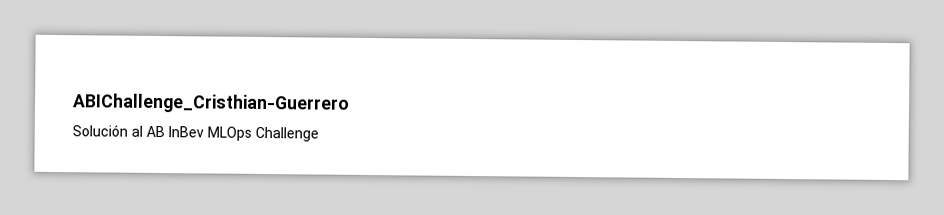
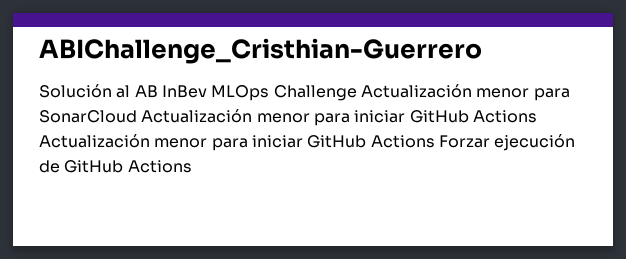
(319, 134) none -> [360,84,570,101] [39,109,537,126] [39,134,576,151] [39,160,192,173] Actualización menor para SonarCloud Actualización menor para iniciar GitHub Actions Actualización menor para iniciar GitHub Actions Forzar ejecución de GitHub Actions

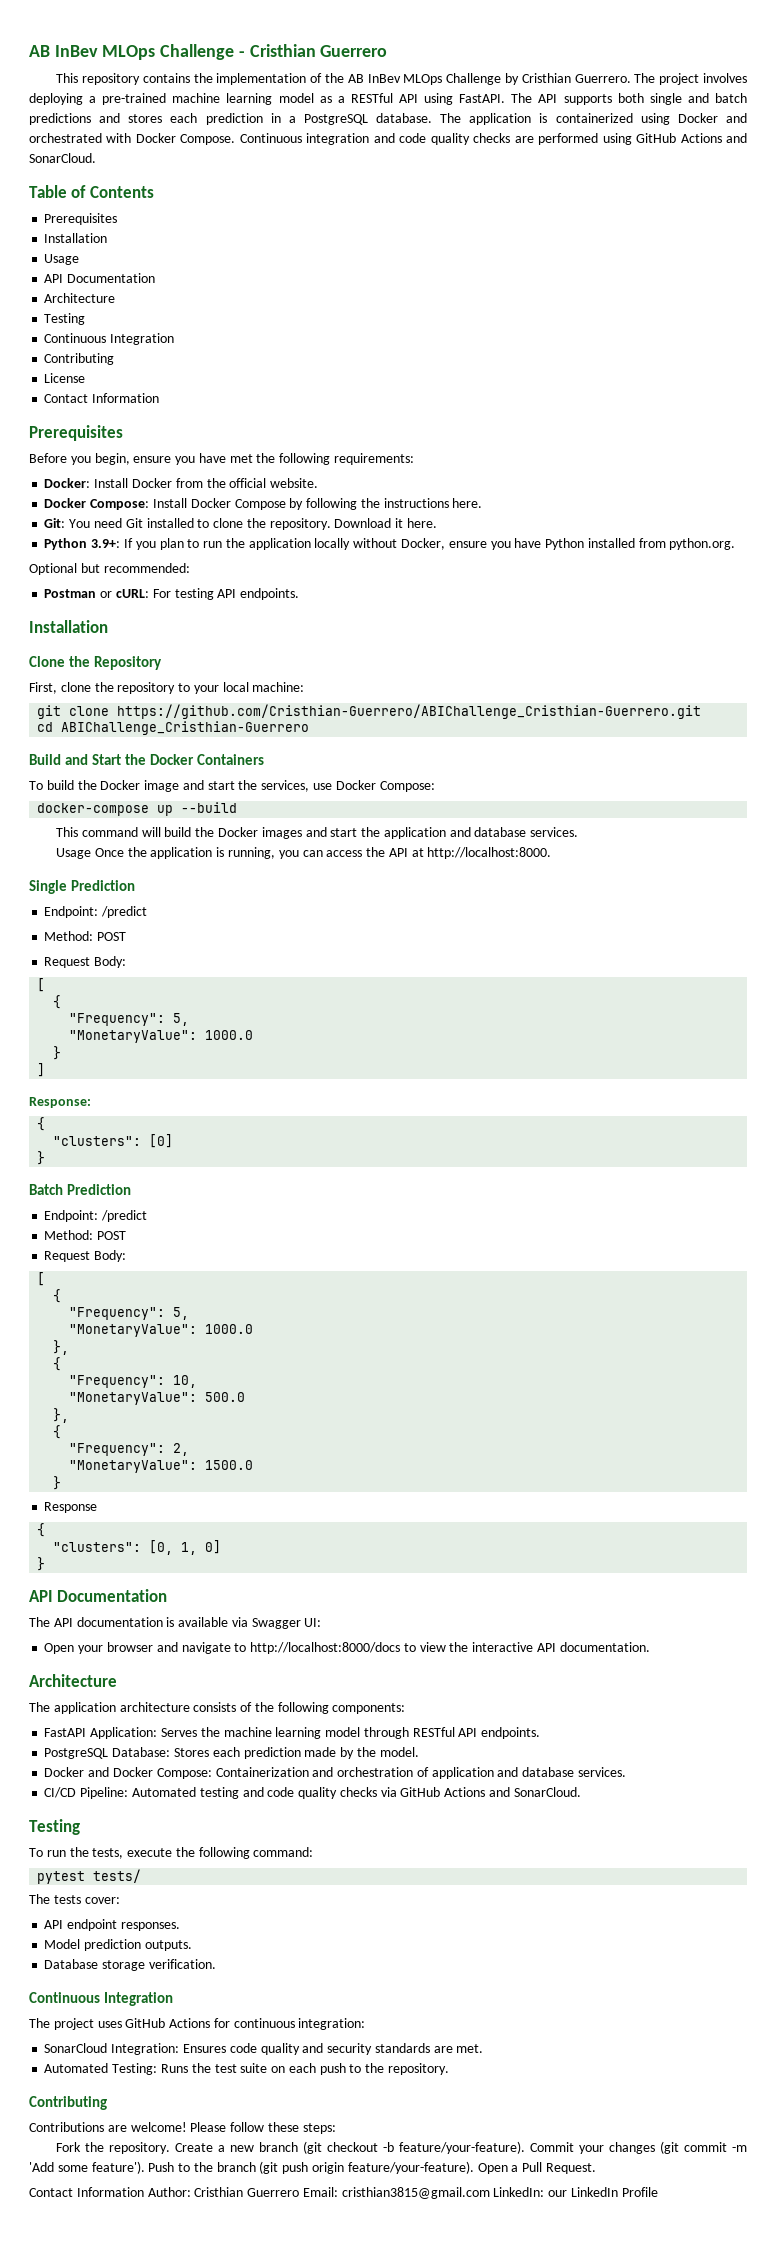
[39,38,482,64] [39,84,570,101] [39,109,537,126] [39,134,576,151] [39,160,192,173] ABIChallenge_Cristhian-Guerrero // Solución al AB InBev MLOps Challenge Actualización menor para SonarCloud Actualización menor para iniciar GitHub Actions Actualización menor para iniciar GitHub Actions Forzar ejecución de GitHub Actions -> [29,44,388,60] [56,73,747,85] [29,93,747,105] [29,113,747,125] [29,133,747,145] [29,153,96,163] [29,185,154,198] [44,213,118,225] [44,233,108,243] [44,254,80,265] [44,273,156,283] [44,293,116,303] [44,313,86,325] [44,333,175,345] [44,353,115,365] [44,373,86,383] [44,393,160,403] [29,425,123,441] [29,453,415,465] [44,478,319,488] [44,498,483,510] [44,518,437,530] [44,538,736,550] [29,563,190,575] [44,588,300,600] [29,620,108,633] [29,656,163,670] [29,682,305,694] [37,704,702,719] [37,721,310,735] [29,754,265,765] [29,780,435,792] [37,802,238,816] [56,827,579,839] [56,847,552,859] [29,880,136,894] [44,906,148,918] [44,931,127,941] [44,956,127,968] [37,978,46,992] [53,995,62,1009] [69,1013,190,1026] [69,1030,254,1043] [53,1046,62,1060] [37,1063,46,1077] [29,1097,91,1108] [37,1117,46,1131] [53,1134,174,1148] [37,1151,46,1165] [29,1184,132,1195] [44,1210,148,1222] [44,1230,127,1240] [44,1250,127,1262] [37,1272,46,1286] [53,1289,62,1303] [69,1307,190,1320] [69,1324,254,1337] [53,1340,70,1355] [53,1357,62,1371] [69,1375,198,1388] [69,1392,246,1405] [53,1408,70,1423] [53,1425,62,1439] [69,1443,190,1456] [69,1460,254,1473] [53,1476,62,1490] [44,1502,98,1513] [37,1523,46,1537] [53,1540,222,1555] [37,1557,46,1571] [29,1589,168,1602] [29,1617,322,1629] [44,1642,650,1654] [29,1674,117,1687] [29,1702,406,1714] [44,1727,541,1739] [44,1747,419,1759] [44,1767,626,1779] [44,1787,581,1799] [29,1819,80,1835] [29,1847,314,1859] [37,1869,142,1884] [29,1894,120,1904] [44,1919,180,1931] [44,1939,192,1951] [44,1959,216,1971] [29,1992,174,2006] [29,2018,366,2030] [44,2043,484,2055] [44,2063,449,2075] [29,2096,107,2110] [29,2122,336,2134] [56,2141,747,2154] [29,2161,596,2174] [29,2187,658,2199] AB InBev MLOps Challenge - Cristhian Guerrero // This repository contains the implementation of the AB InBev MLOps Challenge by Cristhian Guerrero. The project involves deploying a pre-trained machine learning model as a RESTful API using FastAPI. The API supports both single and batch predictions and stores each prediction in a PostgreSQL database. The application is containerized using Docker and orchestrated with Docker Compose. Continuous integration and code quality checks are performed using GitHub Actions and SonarCloud. // Table of Contents // Prerequisites // Installation // Usage // API Documentation // Architecture // Testing // Continuous Integration // Contributing // License // Contact Information // Prerequisites // Before you begin, ensure you have met the following requirements: // Docker: Install Docker from the official website. // Docker Compose: Install Docker Compose by following the instructions here. // Git: You need Git installed to clone the repository. Download it here. // Python 3.9+: If you plan to run the application locally without Docker, ensure you have Python installed from python.org. // Optional but recommended: // Postman or cURL: For testing API endpoints. // Installation // Clone the Repository // First, clone the repository to your local machine: // git clone https://github.com/Cristhian-Guerrero/ABIChallenge_Cristhian-Guerrero.git // cd ABIChallenge_Cristhian-Guerrero // Build and Start the Docker Containers // To build the Docker image and start the services, use Docker Compose: // docker-compose up --build // This command will build the Docker images and start the application and database services. // Usage Once the application is running, you can access the API at http://localhost:8000. // Single Prediction // Endpoint: /predict // Method: POST // Request Body: // [ // { // "Frequency": 5, // "MonetaryValue": 1000.0 // } // ] // Response: // { // "clusters": [0] // } // Batch Prediction // Endpoint: /predict // Method: POST // Request Body: // [ // { // "Frequency": 5, // "MonetaryValue": 1000.0 // }, // { // "Frequency": 10, // "MonetaryValue": 500.0 // }, // { // "Frequency": 2, // "MonetaryValue": 1500.0 // } // Response // { // "clusters": [0, 1, 0] // } // API Documentation // The API documentation is available via Swagger UI: // Open your browser and navigate to http://localhost:8000/docs to view the interactive API documentation. // Architecture // The application architecture consists of the following components: // FastAPI Application: Serves the machine learning model through RESTful API endpoints. // PostgreSQL Database: Stores each prediction made by the model. // Docker and Docker Compose: Containerization and orchestration of application and database services. // CI/CD Pipeline: Automated testing and code quality checks via GitHub Actions and SonarCloud. // Testing // To run the tests, execute the following command: // pytest tests/ // The tests cover: // API endpoint responses. // Model prediction outputs. // Database storage verification. // Continuous Integration // The project uses GitHub Actions for continuous integration: // SonarCloud Integration: Ensures code quality and security standards are met. // Automated Testing: Runs the test suite on each push to the repository. // Contributing // Contributions are welcome! Please follow these steps: // Fork the repository. Create a new branch (git checkout -b feature/your-feature). Commit your changes (git commit -m 'Add some feature'). Push to the branch (git push origin feature/your-feature). Open a Pull Request. // Contact Information Author: Cristhian Guerrero Email: cristhian3815@gmail.com LinkedIn: our LinkedIn Profile

